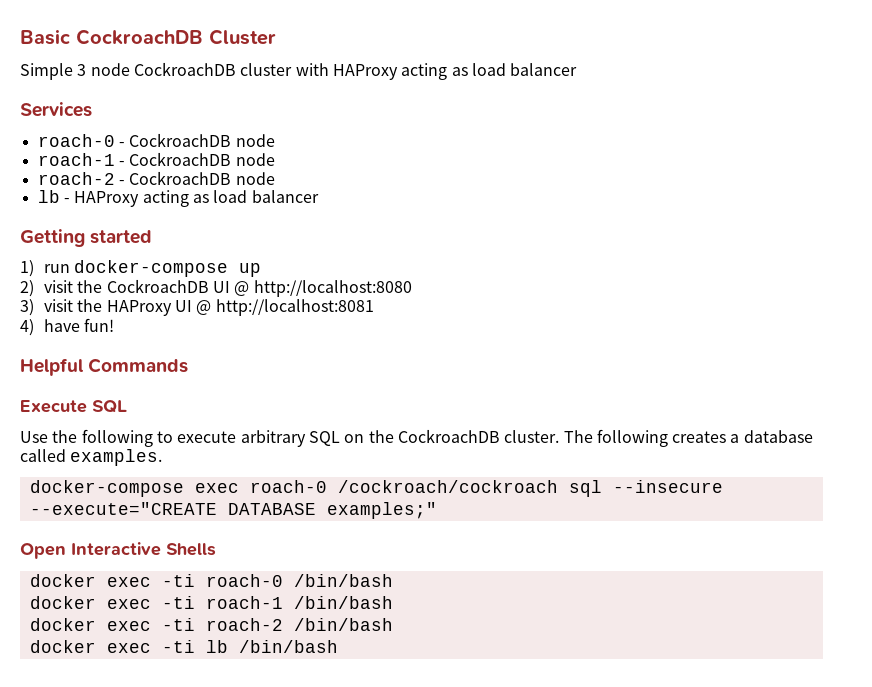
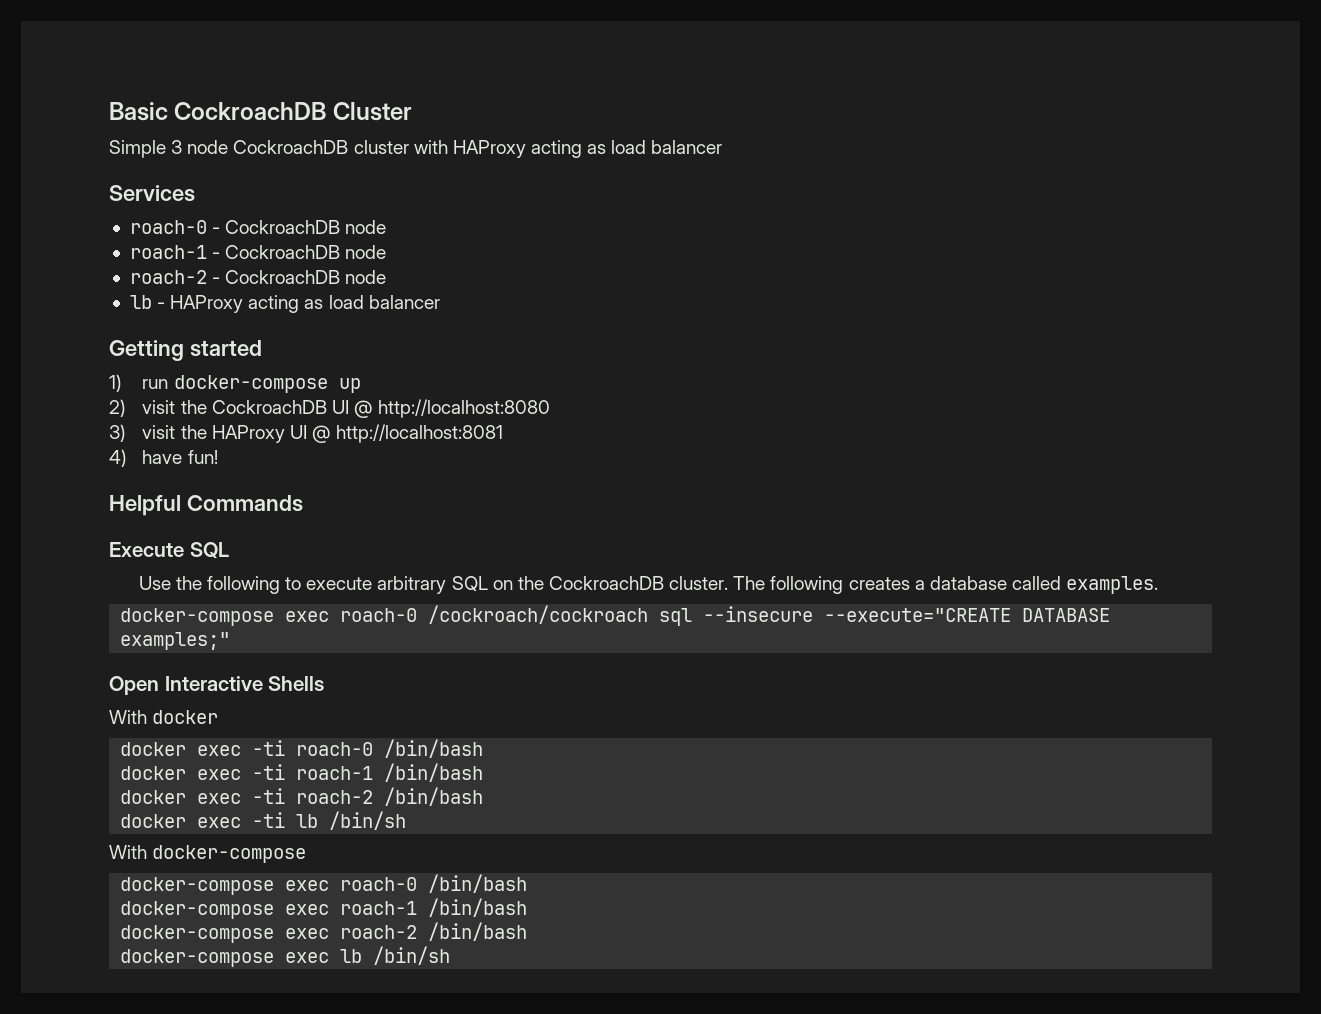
(216, 549) none -> [109,710,219,724] // With docker
[238,640,338,653] /bin/bash -> [329,811,407,830] [109,845,307,863] [120,874,528,895] [120,898,528,919] [120,922,528,943] [120,946,451,967] /bin/sh // With docker-compose // docker-compose exec roach-0 /bin/bash // docker-compose exec roach-1 /bin/bash // docker-compose exec roach-2 /bin/bash // docker-compose exec lb /bin/sh

